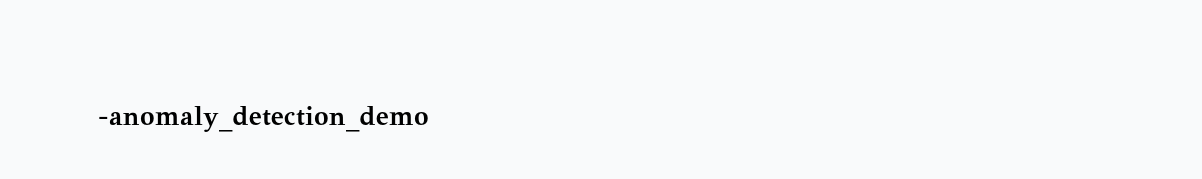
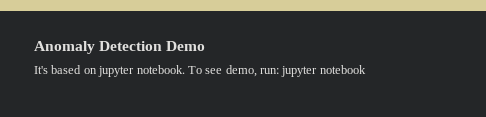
[98,106,429,132] -anomaly_detection_demo -> [34,41,206,54] [34,65,366,77] Anomaly Detection Demo // It's based on jupyter notebook. To see demo, run: jupyter notebook

